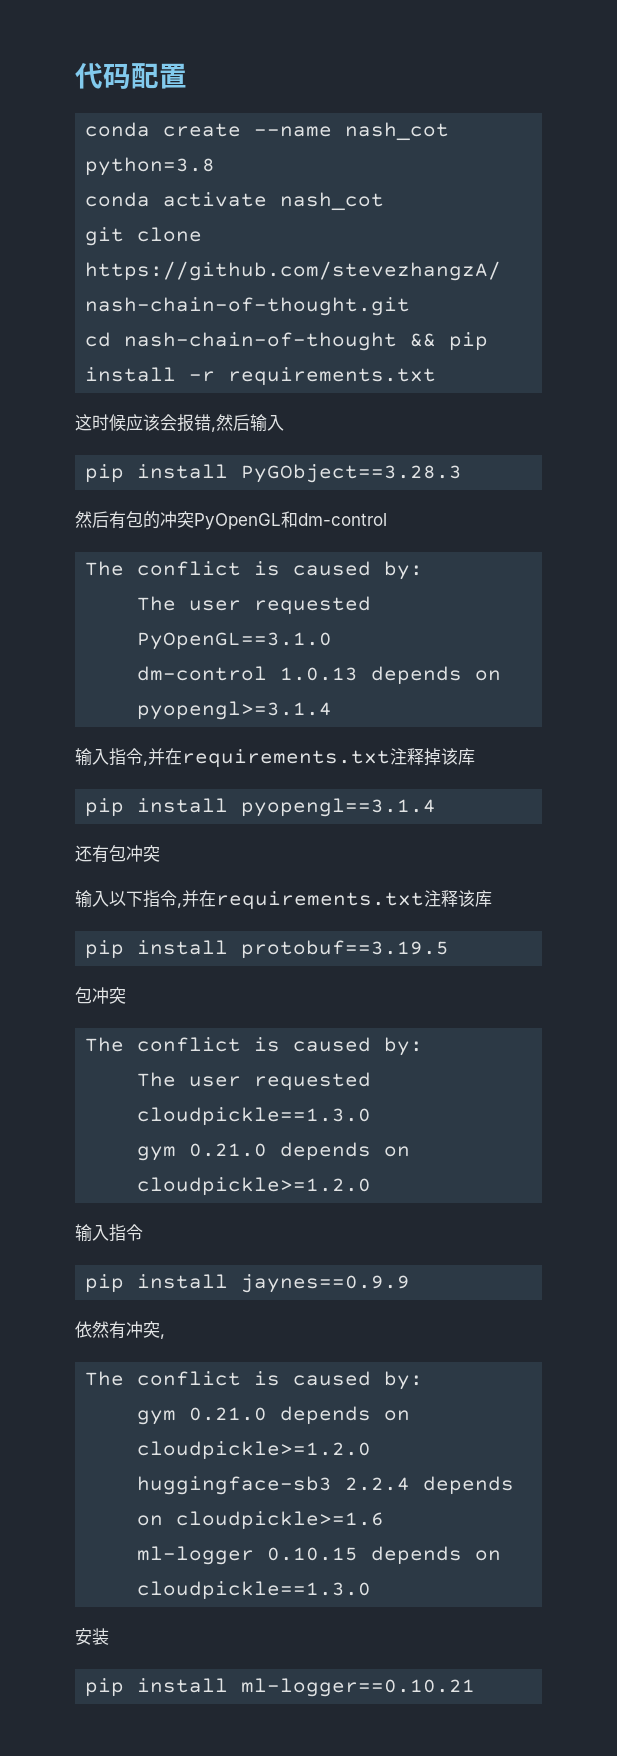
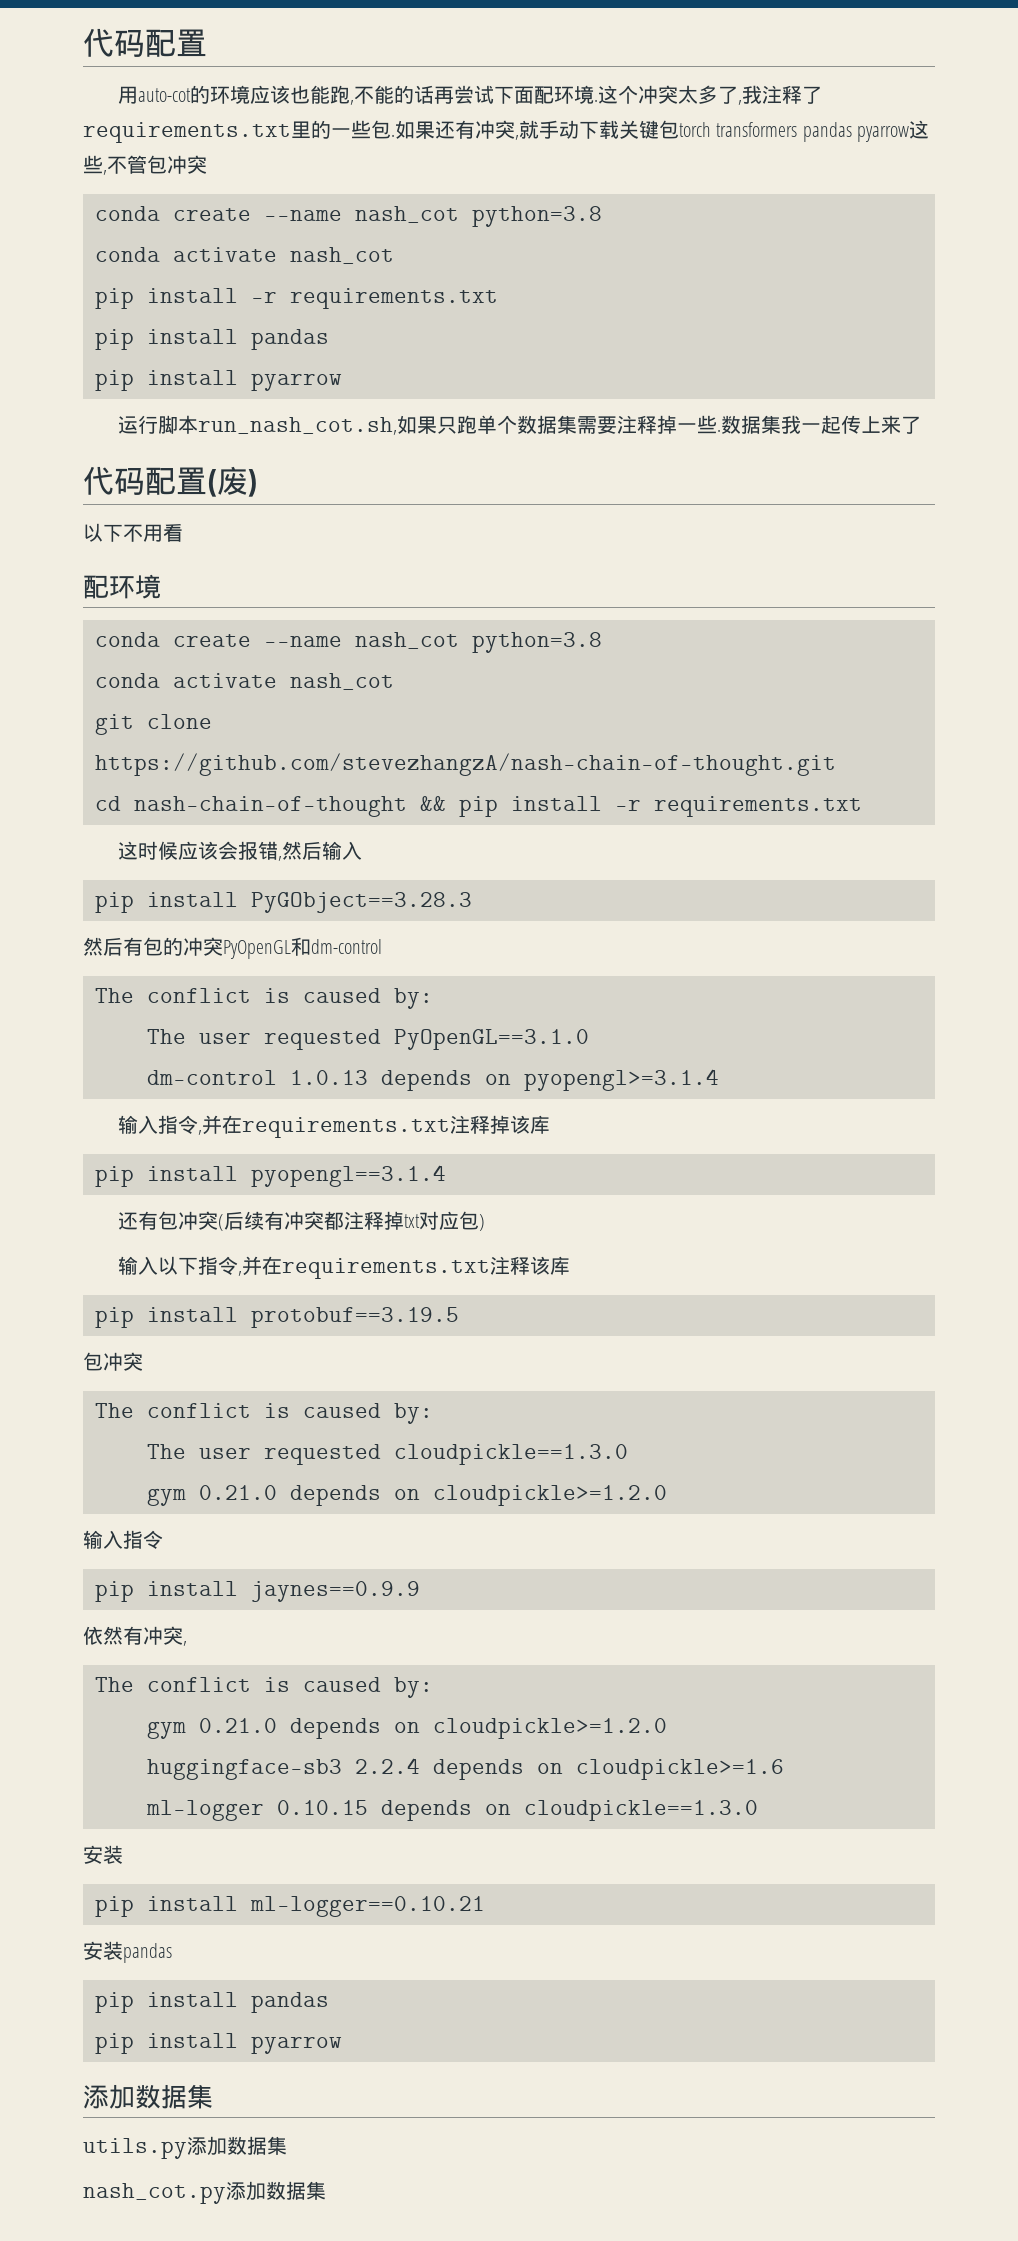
[75,63,187,89] 代码配置 -> [83,28,207,57] [118,85,823,105] [83,120,930,143] [83,155,207,175] [95,206,602,227] [95,247,394,264] [95,288,498,309] [95,329,329,350] [95,370,342,391] [118,415,922,435] [83,466,258,497] [83,523,183,542] [83,574,161,599] 代码配置 // 用auto-cot的环境应该也能跑,不能的话再尝试下面配环境.这个冲突太多了,我注释了requirements.txt里的一些包.如果还有冲突,就手动下载关键包torch transformers pandas pyarrow这些,不管包冲突 // conda create --name nash_cot python=3.8 // conda activate nash_cot // pip install -r requirements.txt // pip install pandas // pip install pyarrow // 运行脚本run_nash_cot.sh,如果只跑单个数据集需要注释掉一些.数据集我一起传上来了 // 代码配置(废) // 以下不用看 // 配环境
(160, 853) none -> [218,1211,486,1231] (后续有冲突都注释掉txt对应包)
(476, 1687) none -> [83,1941,172,1963] [95,1992,329,2013] [95,2033,342,2054] [83,2084,213,2109] [83,2136,287,2159] [83,2181,326,2204] // 安装pandas // pip install pandas // pip install pyarrow // 添加数据集 // utils.py添加数据集 // nash_cot.py添加数据集

